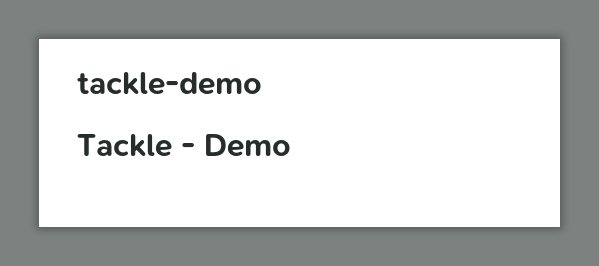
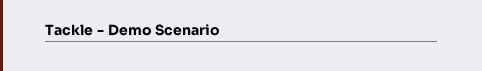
[77,72,262,95] tackle-demo // -> (45, 30) none
(291, 145) none -> [155,24,221,36] Scenario

